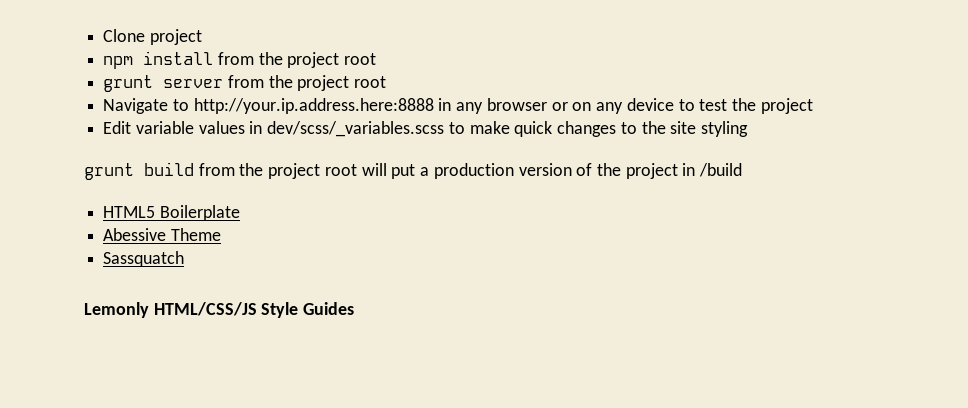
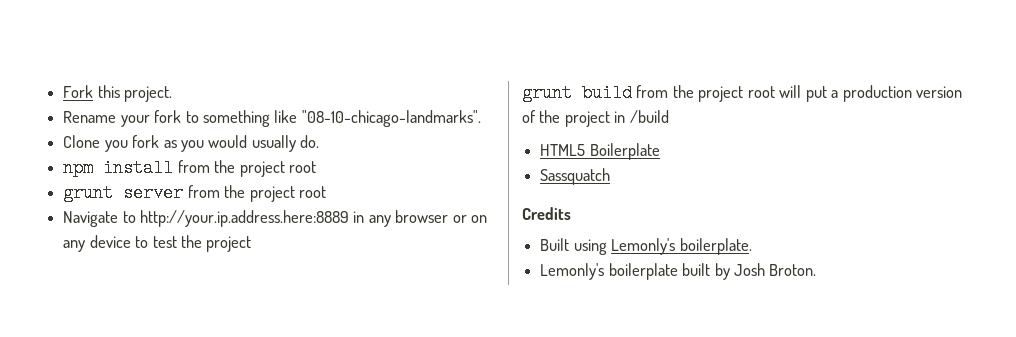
[103,29,202,45] Clone project -> [63,85,173,102] [63,110,481,127] [63,135,320,152] Fork this project. // Rename your fork to something like "08-10-chicago-landmarks". // Clone you fork as you would usually do.
[193,98,434,114] http://your.ip.address.here:8888 -> [140,210,350,227] http://your.ip.address.here:8889
[103,121,748,137] // Edit variable values in dev/scss/_variables.scss to make quick changes to the site styling -> (252, 244) none
[103,228,221,241] // Abessive Theme -> (660, 151) none
[84,302,355,318] Lemonly HTML/CSS/JS Style Guides -> [522,207,571,220] [540,238,752,255] [540,263,817,280] Credits // Built using Lemonly's boilerplate. // Lemonly's boilerplate built by Josh Broton.

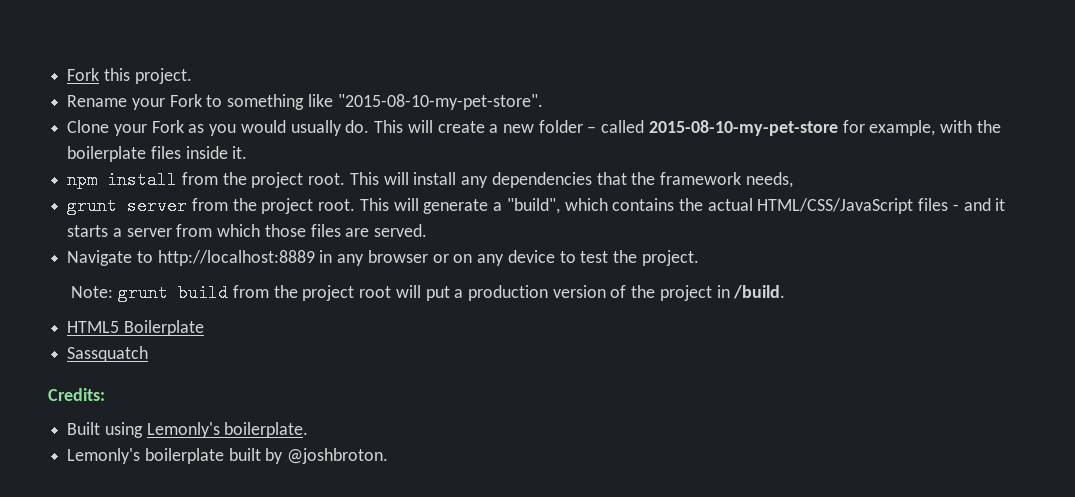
[154,110,182,123] fork -> [169,94,202,107] Fork
[301,110,481,127] "08-10-chicago-landmarks". -> [337,94,543,110] "2015-08-10-my-pet-store".
[104,135,160,152] you fork -> [113,120,184,136] your Fork
(320, 141) none -> [374,120,1001,136] [67,146,248,162] This will create a new folder – called 2015-08-10-my-pet-store for example, with the boilerplate files inside it.
[288,161,316,173] root -> [308,172,793,188] root. This will install any dependencies that the framework needs,
[298,186,326,198] root -> [318,198,1006,214] [67,224,428,237] root. This will generate a "build", which contains the actual HTML/CSS/JavaScript files - and it starts a server from which those files are served.
[140,210,350,227] http://your.ip.address.here:8889 -> [157,250,315,266] http://localhost:8889
[206,236,252,252] project // -> [641,250,699,266] [71,286,114,298] project. // Note:
[629,110,669,123] /build -> [733,285,786,299] /build.
[522,207,571,220] Credits -> [48,388,105,401] Credits:
[733,263,817,276] Josh Broton. -> [287,448,389,464] @joshbroton.

